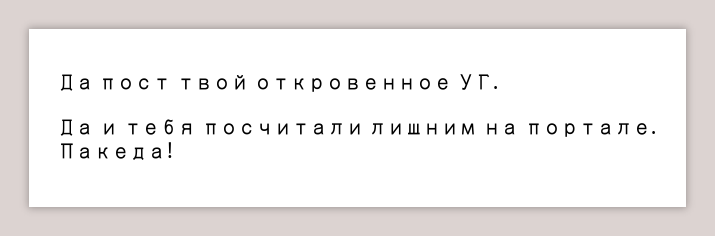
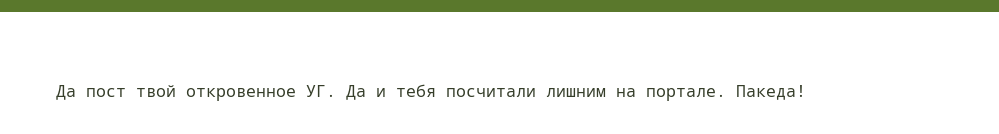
(500, 82) // -> (336, 91) none

